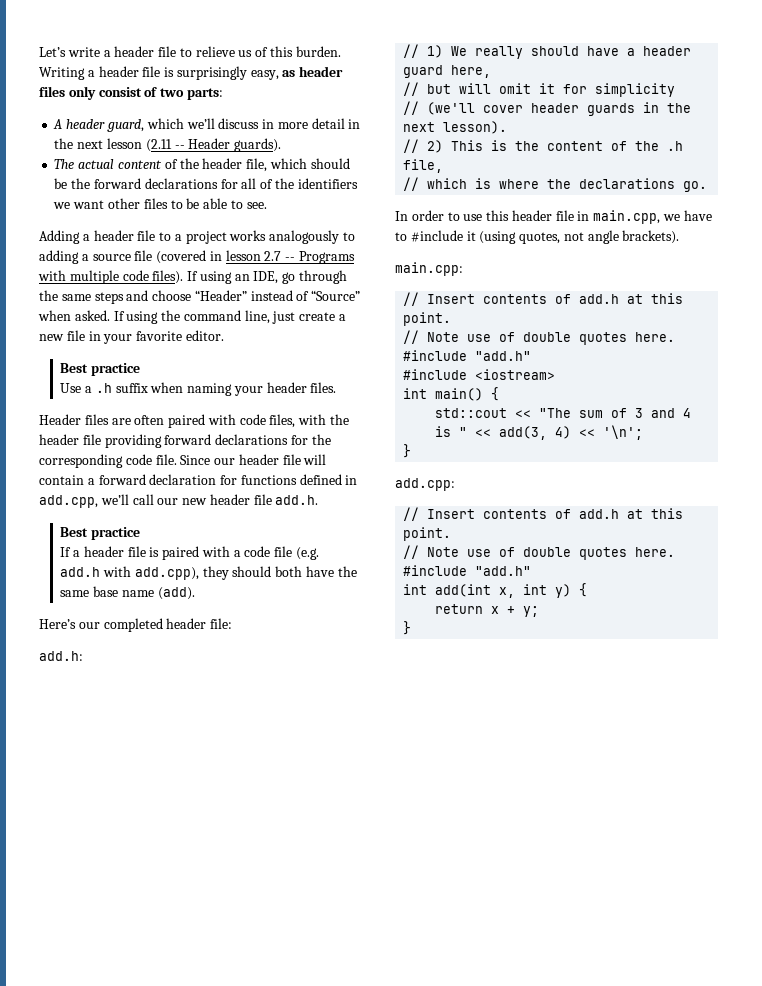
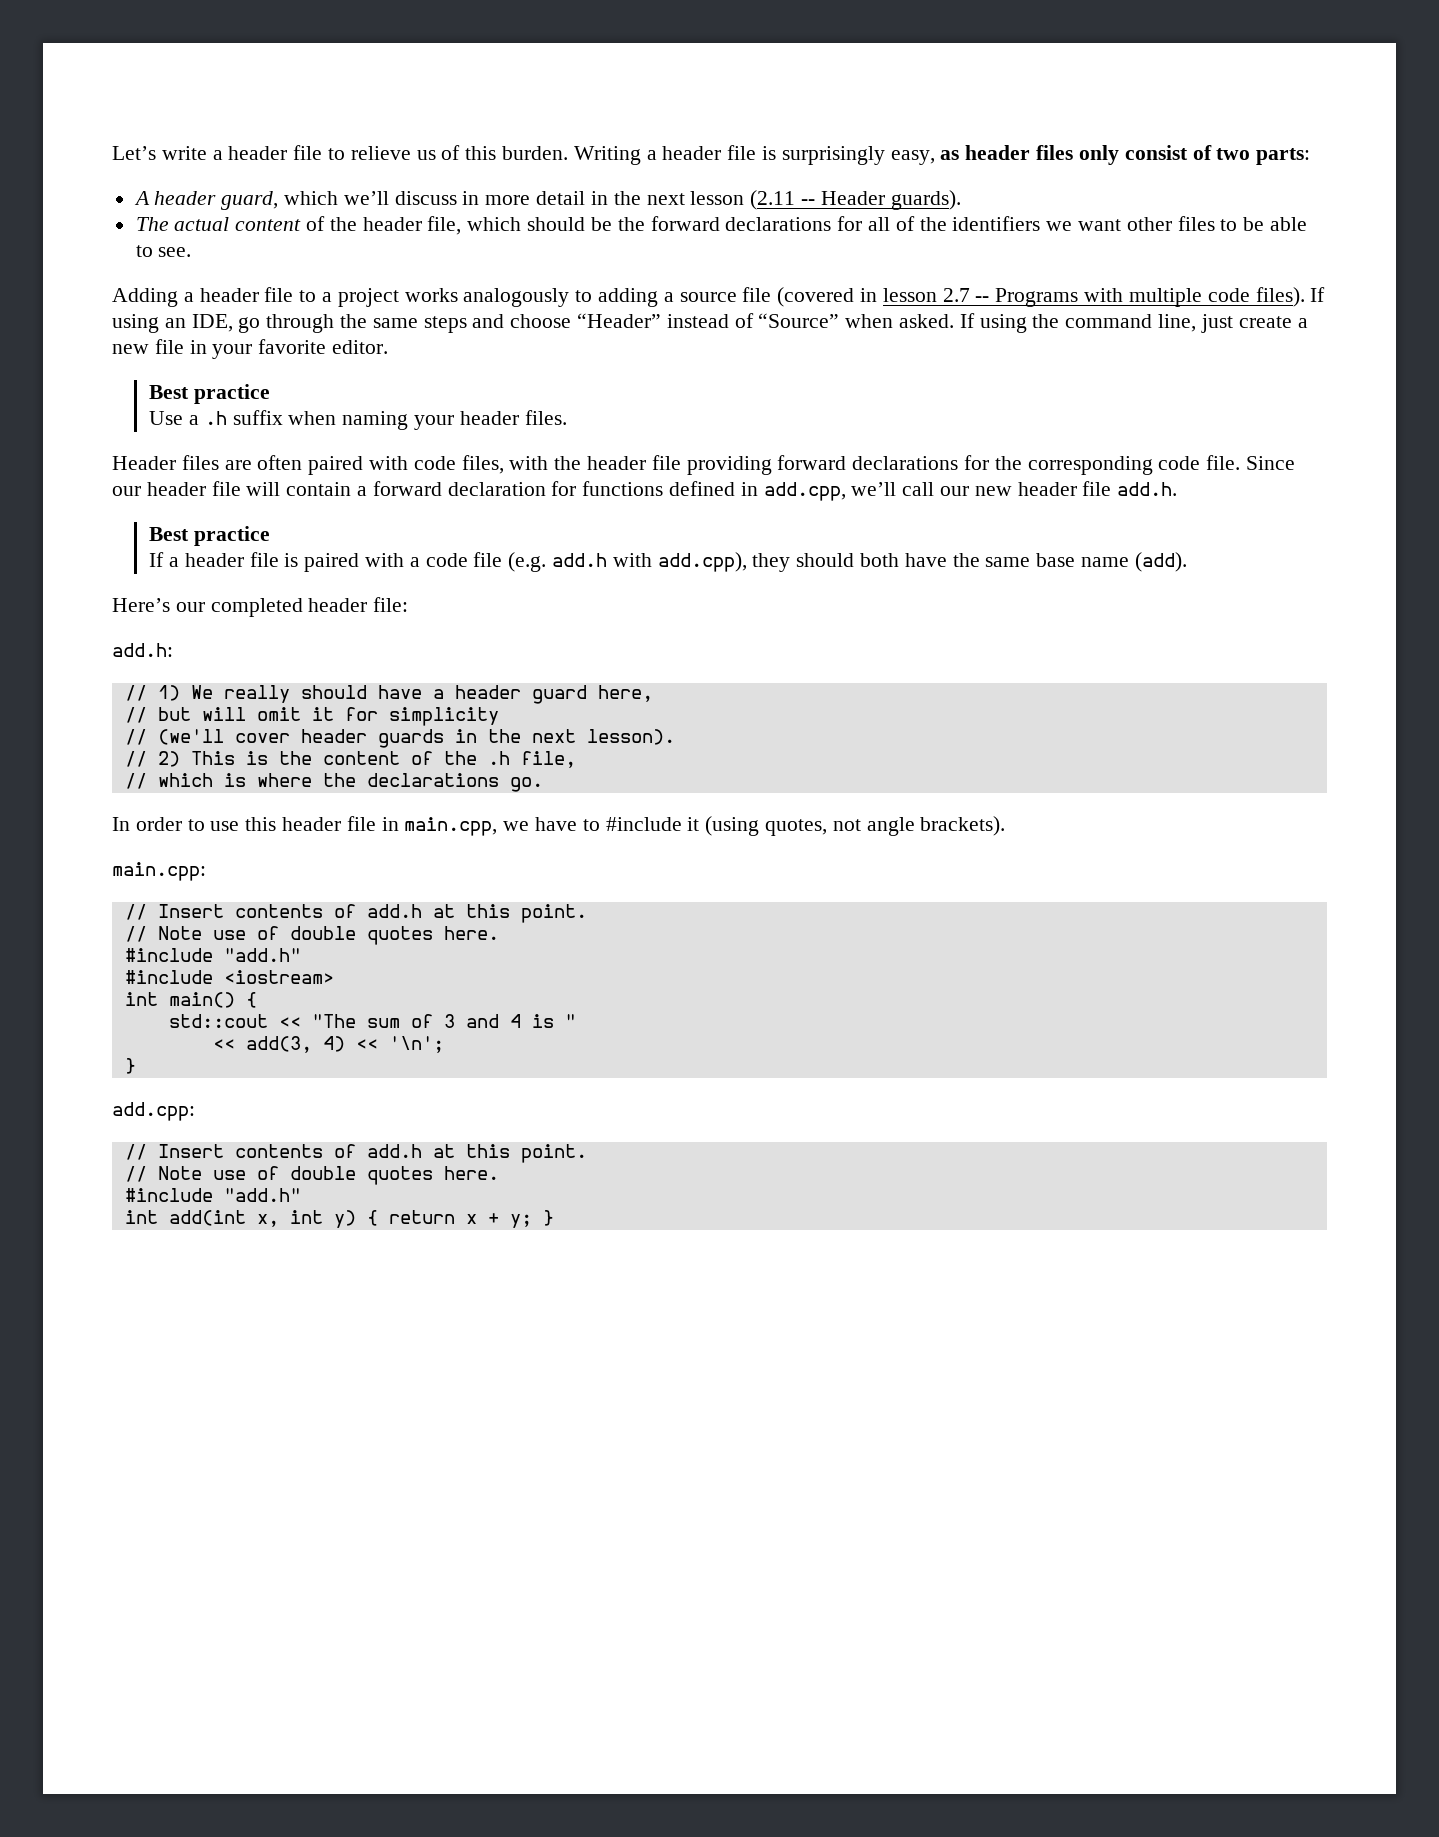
(468, 432) none -> (576, 1021) //
(588, 590) // -> (378, 1218) none
(540, 611) // -> (532, 1221) none

